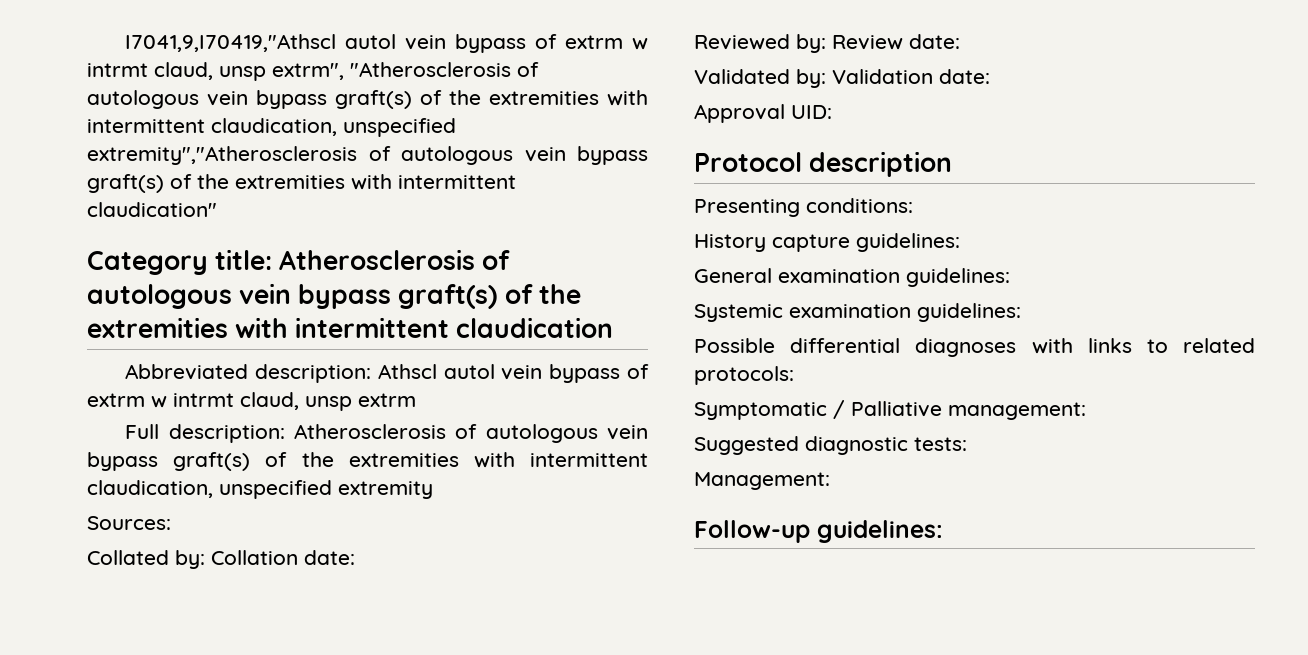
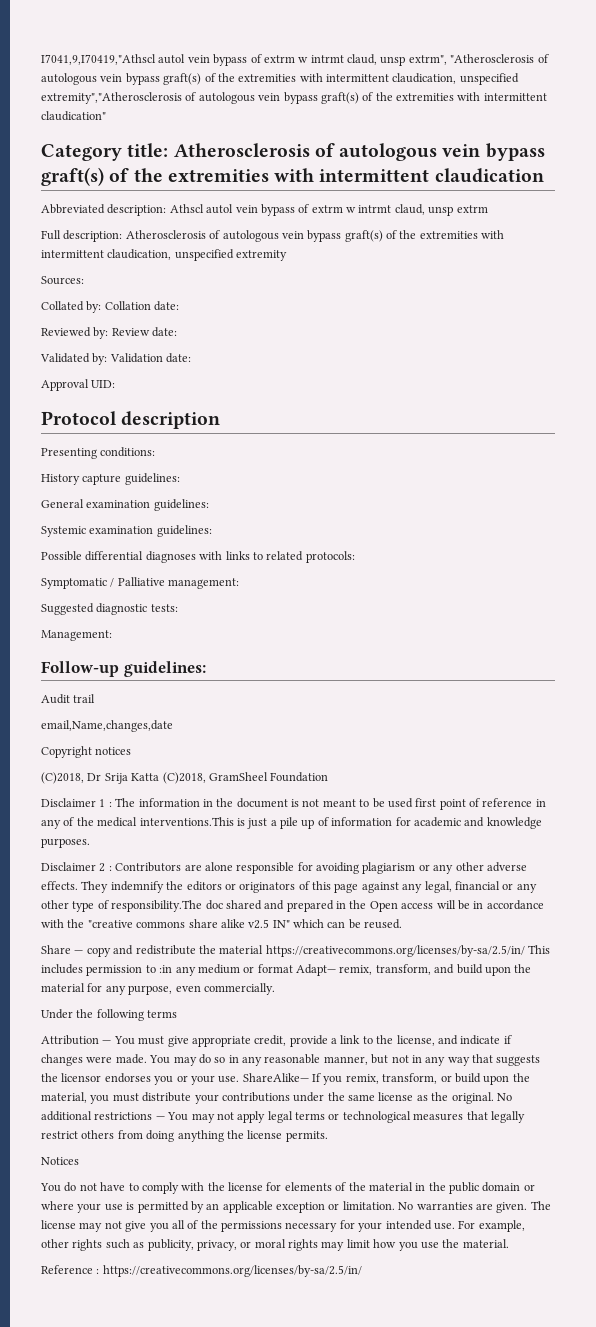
(943, 531) none -> [41,694,96,704] [41,720,173,732] [41,746,132,758] [41,772,329,784] [41,798,546,810] [41,817,542,829] [41,838,90,848] [41,862,527,874] [41,881,537,893] [41,900,544,912] [41,919,403,929] [41,945,550,957] [41,964,532,976] [41,983,275,995] [41,1009,178,1021] [41,1035,512,1047] [41,1054,541,1066] [41,1073,530,1085] [41,1092,512,1104] [41,1111,525,1123] [41,1130,328,1142] [41,1157,79,1165] [40,1182,535,1194] [41,1201,551,1213] [41,1220,525,1232] [41,1239,509,1251] [41,1265,362,1277] // Audit trail // email,Name,changes,date // Copyright notices // (C)2018, Dr Srija Katta (C)2018, GramSheel Foundation // Disclaimer 1 : The information in the document is not meant to be used first point of reference in any of the medical interventions.This is just a pile up of information for academic and knowledge purposes. // Disclaimer 2 : Contributors are alone responsible for avoiding plagiarism or any other adverse effects. They indemnify the editors or originators of this page against any legal, financial or any other type of responsibility.The doc shared and prepared in the Open access will be in accordance with the "creative commons share alike v2.5 IN" which can be reused. // Share — copy and redistribute the material https://creativecommons.org/licenses/by-sa/2.5/in/ This includes permission to :in any medium or format Adapt— remix, transform, and build upon the material for any purpose, even commercially. // Under the following terms // Attribution — You must give appropriate credit, provide a link to the license, and indicate if changes were made. You may do so in any reasonable manner, but not in any way that suggests the licensor endorses you or your use. ShareAlike— If you remix, transform, or build upon the material, you must distribute your contributions under the same license as the original. No additional restrictions — You may not apply legal terms or technological measures that legally restrict others from doing anything the license permits. // Notices // You do not have to comply with the license for elements of the material in the public domain or where your use is permitted by an applicable exception or limitation. No warranties are given. The license may not give you all of the permissions necessary for your intended use. For example, other rights such as publicity, privacy, or moral rights may limit how you use the material. // Reference : https://creativecommons.org/licenses/by-sa/2.5/in/

